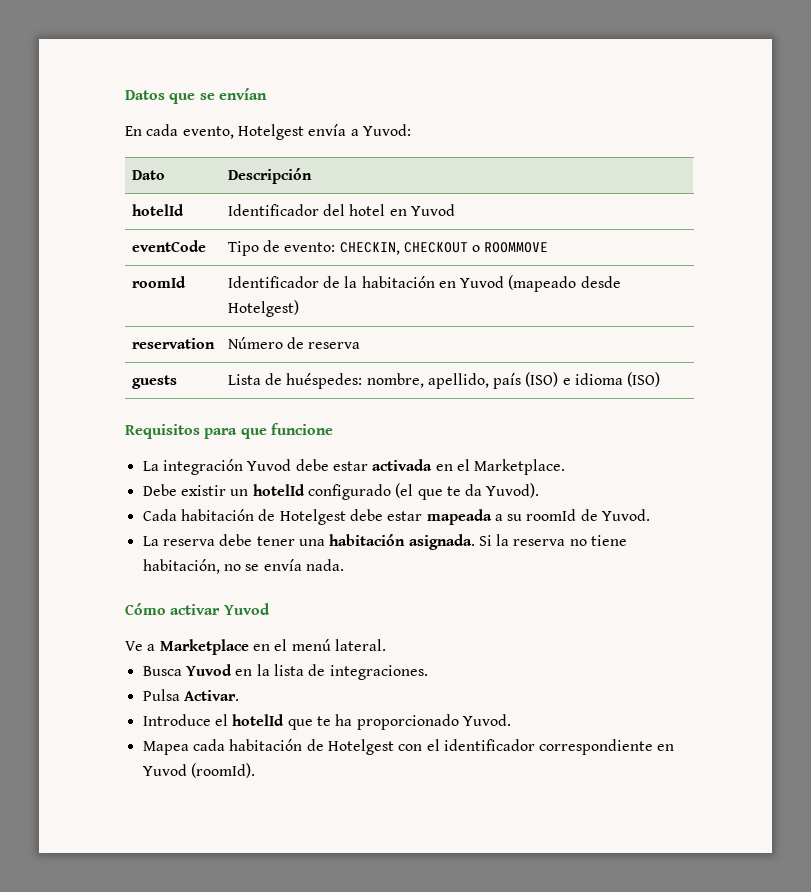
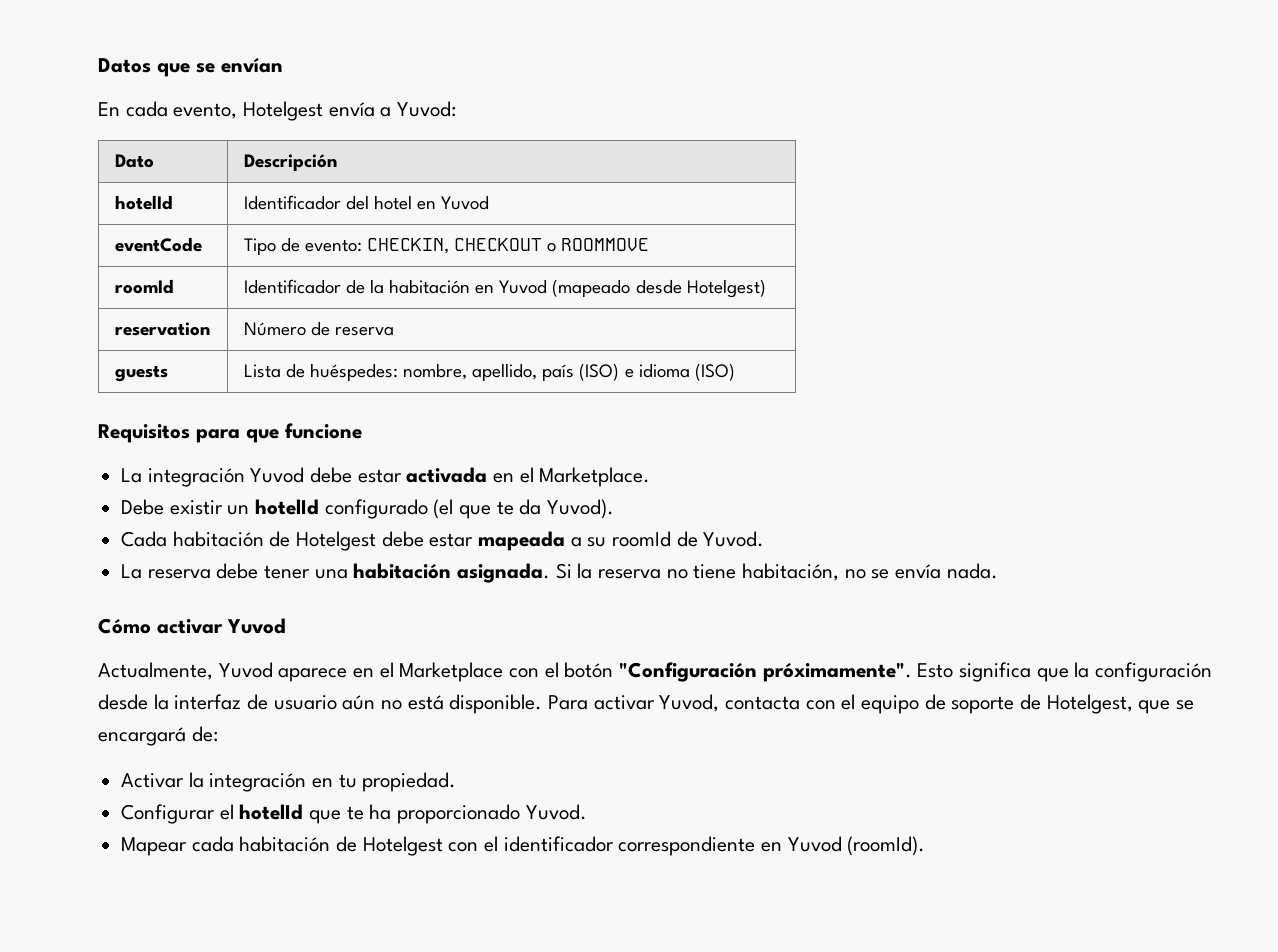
[125,639,386,655] [142,664,428,680] [142,689,239,701] [142,714,211,726] Ve a Marketplace en el menú lateral. // Busca Yuvod en la lista de integraciones. // Pulsa Activar. // Introduce -> [98,662,1213,682] [98,694,1195,714] [98,726,218,746] [121,772,457,792] [121,804,216,824] Actualmente, Yuvod aparece en el Marketplace con el botón "Configuración próximamente". Esto significa que la configuración desde la interfaz de usuario aún no está disponible. Para activar Yuvod, contacta con el equipo de soporte de Hotelgest, que se encargará de: // Activar la integración en tu propiedad. // Configurar
[142,741,189,755] Mapea -> [121,837,188,856] Mapear

